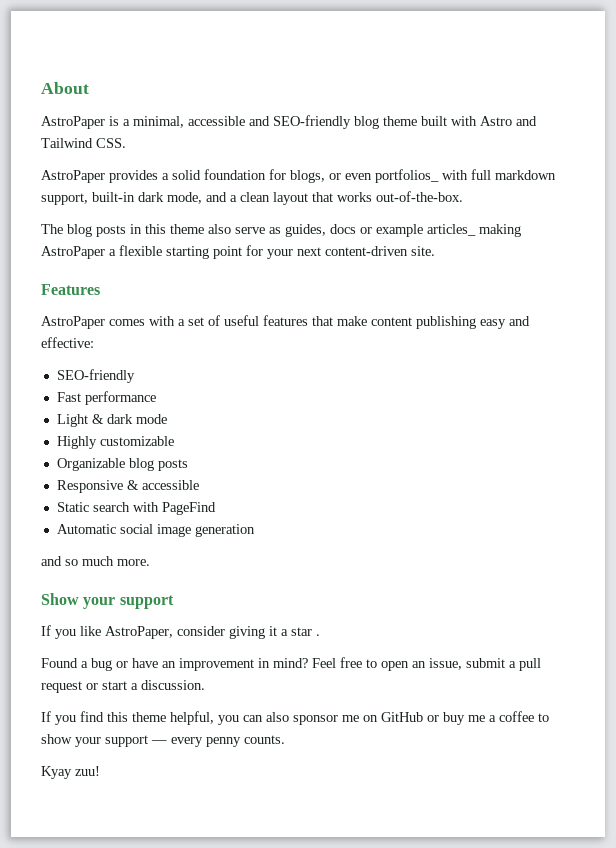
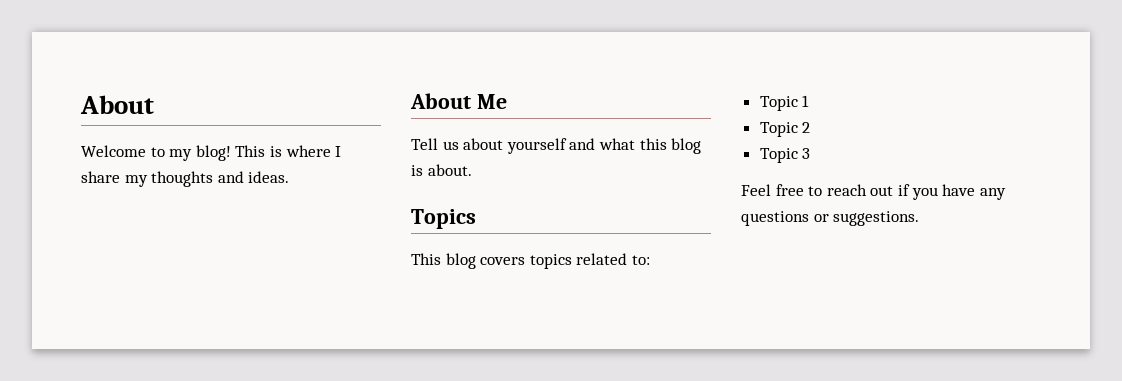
[41,115,537,129] [41,138,126,148] [41,169,556,183] [41,191,463,205] [41,224,521,237] [41,245,435,259] [41,284,100,295] [41,315,530,329] [41,337,94,348] [56,369,135,383] [56,391,156,405] [56,414,167,427] [56,436,174,449] [56,458,188,471] [56,480,199,493] [56,502,216,515] [56,524,255,537] [41,556,150,566] [41,593,174,609] [41,625,320,639] [41,657,541,671] [41,680,205,693] [41,711,549,725] [41,734,285,747] [41,766,100,779] AstroPaper is a minimal, accessible and SEO-friendly blog theme built with Astro and Tailwind CSS. // AstroPaper provides a solid foundation for blogs, or even portfolios_ with full markdown support, built-in dark mode, and a clean layout that works out-of-the-box. // The blog posts in this theme also serve as guides, docs or example articles_ making AstroPaper a flexible starting point for your next content-driven site. // Features // AstroPaper comes with a set of useful features that make content publishing easy and effective: // SEO-friendly // Fast performance // Light & dark mode // Highly customizable // Organizable blog posts // Responsive & accessible // Static search with PageFind // Automatic social image generation // and so much more. // Show your support // If you like AstroPaper, consider giving it a star . // Found a bug or have an improvement in mind? Feel free to open an issue, submit a pull request or start a discussion. // If you find this theme helpful, you can also sponsor me on GitHub or buy me a coffee to show your support — every penny counts. // Kyay zuu! -> [81,145,342,161] [81,171,290,187] [410,93,507,109] [411,138,702,154] [411,164,472,176] [411,209,476,229] [411,253,650,269] [759,95,810,111] [759,122,811,137] [759,148,811,163] [741,184,1006,200] [741,211,920,226] Welcome to my blog! This is where I share my thoughts and ideas. // About Me // Tell us about yourself and what this blog is about. // Topics // This blog covers topics related to: // Topic 1 // Topic 2 // Topic 3 // Feel free to reach out if you have any questions or suggestions.

